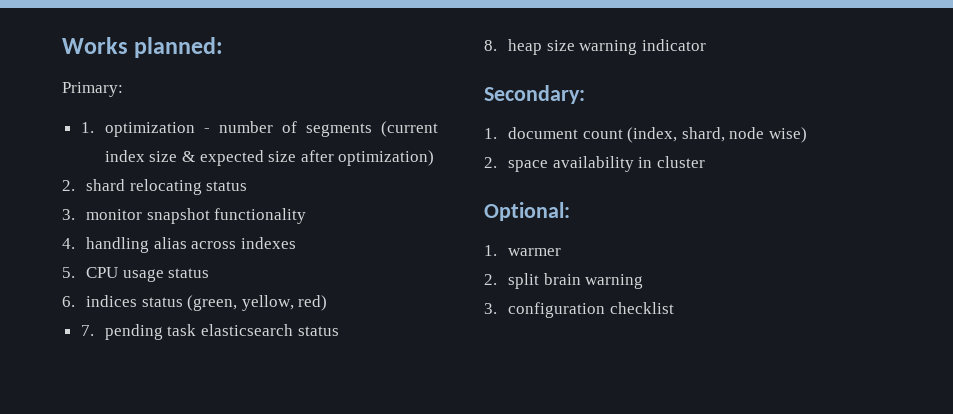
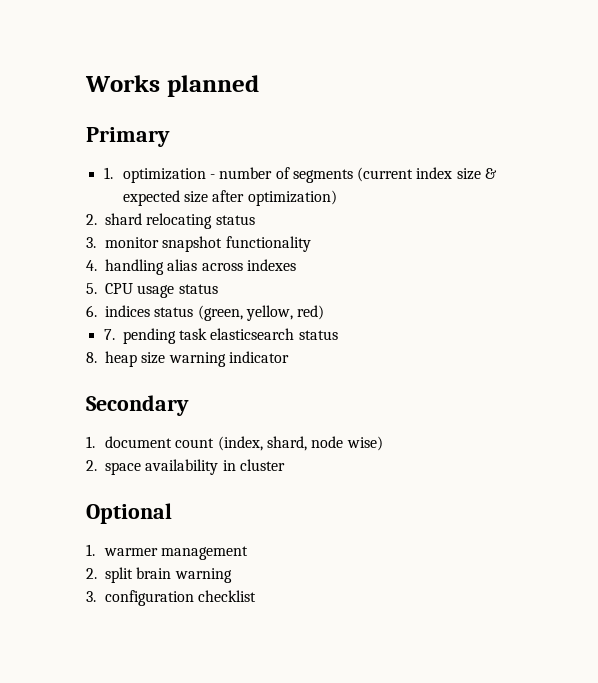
[134,37,224,58] [62,82,123,97] planned: // Primary: -> [166,75,259,97] [86,127,170,147] planned // Primary
[484,85,585,104] Secondary: -> [86,395,189,416] Secondary
[484,202,570,221] Optional: -> [86,503,172,524] Optional
(562, 252) none -> [161,546,249,560] management

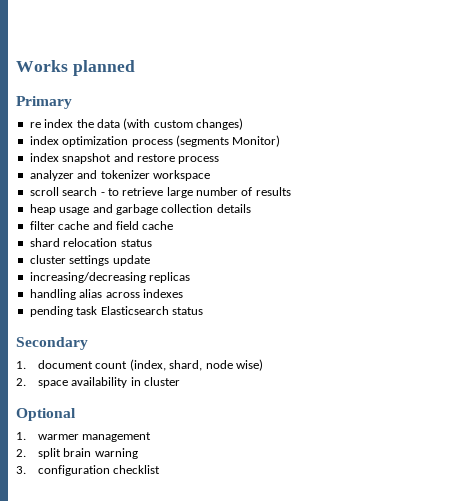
[103,167,498,183] [122,190,337,206] [86,213,255,229] [86,236,311,252] [86,259,296,275] [86,283,218,298] [86,305,325,321] [103,329,115,340] 1. optimization - number of segments (current index size & expected size after optimization) // 2. shard relocating status // 3. monitor snapshot functionality // 4. handling alias across indexes // 5. CPU usage status // 6. indices status (green, yellow, red) // 7. -> [29,118,243,130] [29,135,281,147] [29,153,220,164] [29,170,210,181] [29,187,291,198] [29,204,251,215] [29,221,174,230] [29,238,152,247] [29,255,150,266] [29,272,191,283] [29,289,183,300] re index the data (with custom changes) // index optimization process (segments Monitor) // index snapshot and restore process // analyzer and tokenizer workspace // scroll search - to retrieve large number of results // heap usage and garbage collection details // filter cache and field cache // shard relocation status // cluster settings update // increasing/decreasing replicas // handling alias across indexes //
[210,328,338,340] [86,351,289,367] elasticsearch status // 8. heap size warning indicator -> [100,306,203,315] Elasticsearch status

